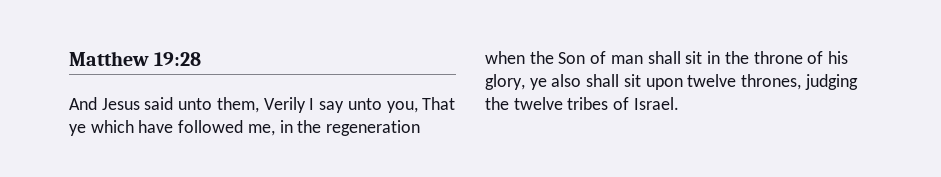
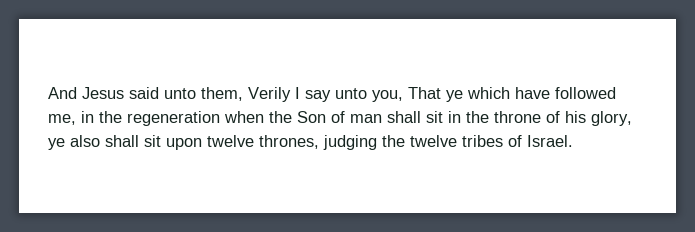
[69,51,202,66] Matthew 19:28 // -> (48, 93) none

